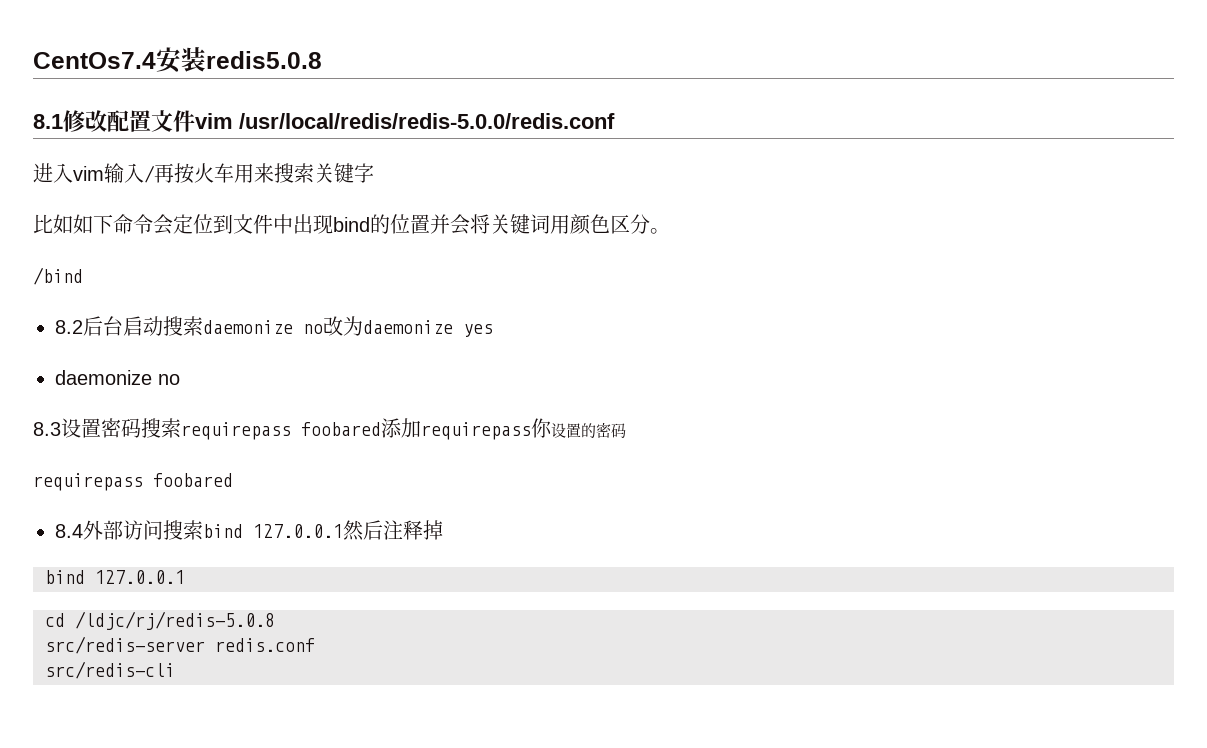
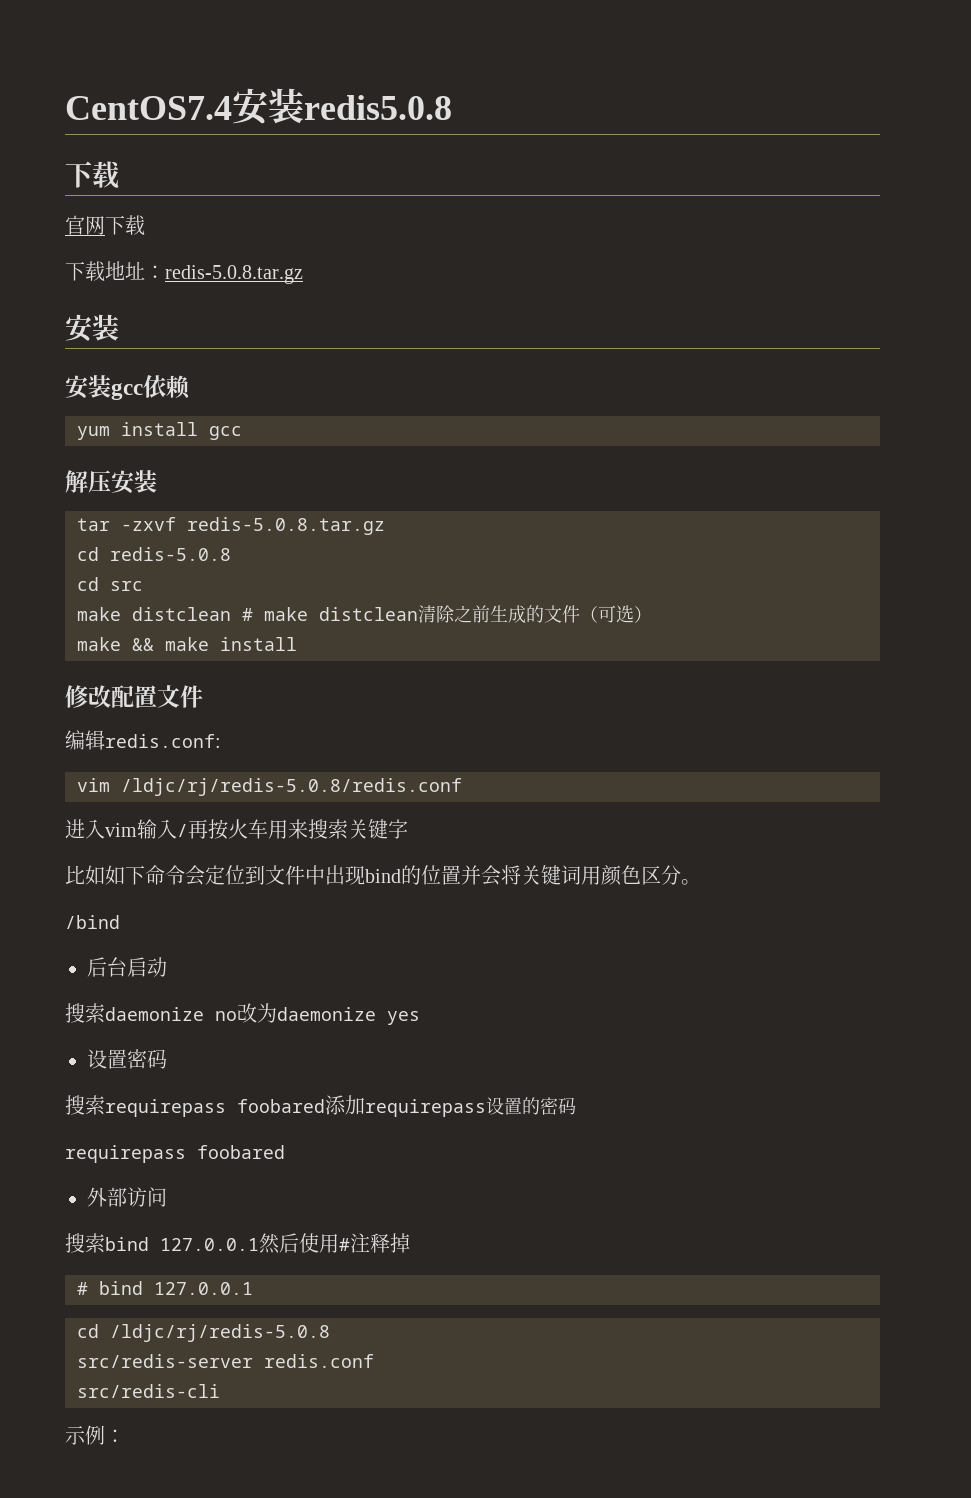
[33,52,156,69] CentOs7.4 -> [65,96,232,120] CentOS7.4
[33,114,63,129] 8.1 -> [65,161,120,189] [65,215,145,236] [65,261,303,284] [65,314,119,342] [65,375,190,400] [77,422,242,440] [65,470,157,494] [77,517,385,535] [77,547,231,561] [77,577,143,591] [77,605,652,623] [77,637,297,651] 下载 // 官网下载 // 下载地址：redis-5.0.8.tar.gz // 安装 // 安装gcc依赖 // yum install gcc // 解压安装 // tar -zxvf redis-5.0.8.tar.gz // cd redis-5.0.8 // cd src // make distclean # make distclean清除之前生成的文件（可选） // make && make install //
[195,113,615,129] vim /usr/local/redis/redis-5.0.0/redis.conf -> [65,730,221,750] [77,778,462,796] // 编辑redis.conf: // vim /ldjc/rj/redis-5.0.8/redis.conf
[55,320,83,334] 8.2 -> (120, 922) none
(163, 326) none -> (167, 967) //
[55,370,180,385] [33,422,61,436] daemonize no // 8.3 -> (420, 1018) none
(141, 428) none -> (167, 1059) //
[531,418,552,438] 你 -> (486, 1108) none
[55,524,83,538] 8.4 -> (285, 1152) none
(163, 530) none -> (167, 1197) //
(383, 530) none -> [299,1233,350,1253] 使用#
(443, 530) none -> [77,1282,88,1295] #
(175, 670) none -> [65,1425,125,1445] // 示例：

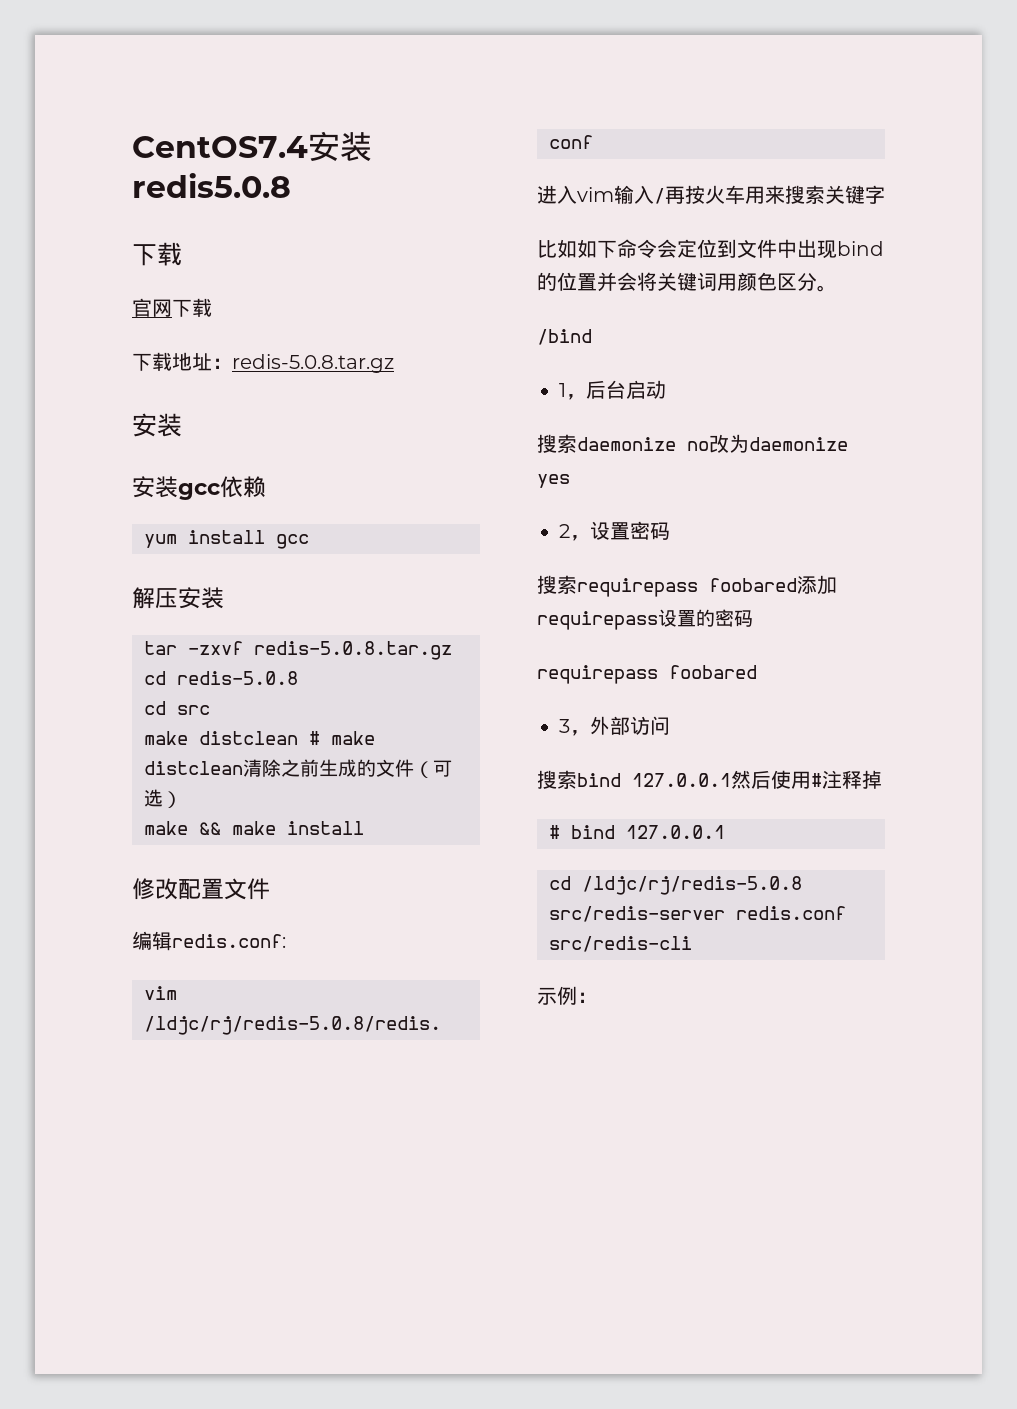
(120, 922) none -> [559,383,586,400] 1，
(420, 1018) none -> [559,524,590,541] 2，
(285, 1152) none -> [559,719,590,736] 3，

